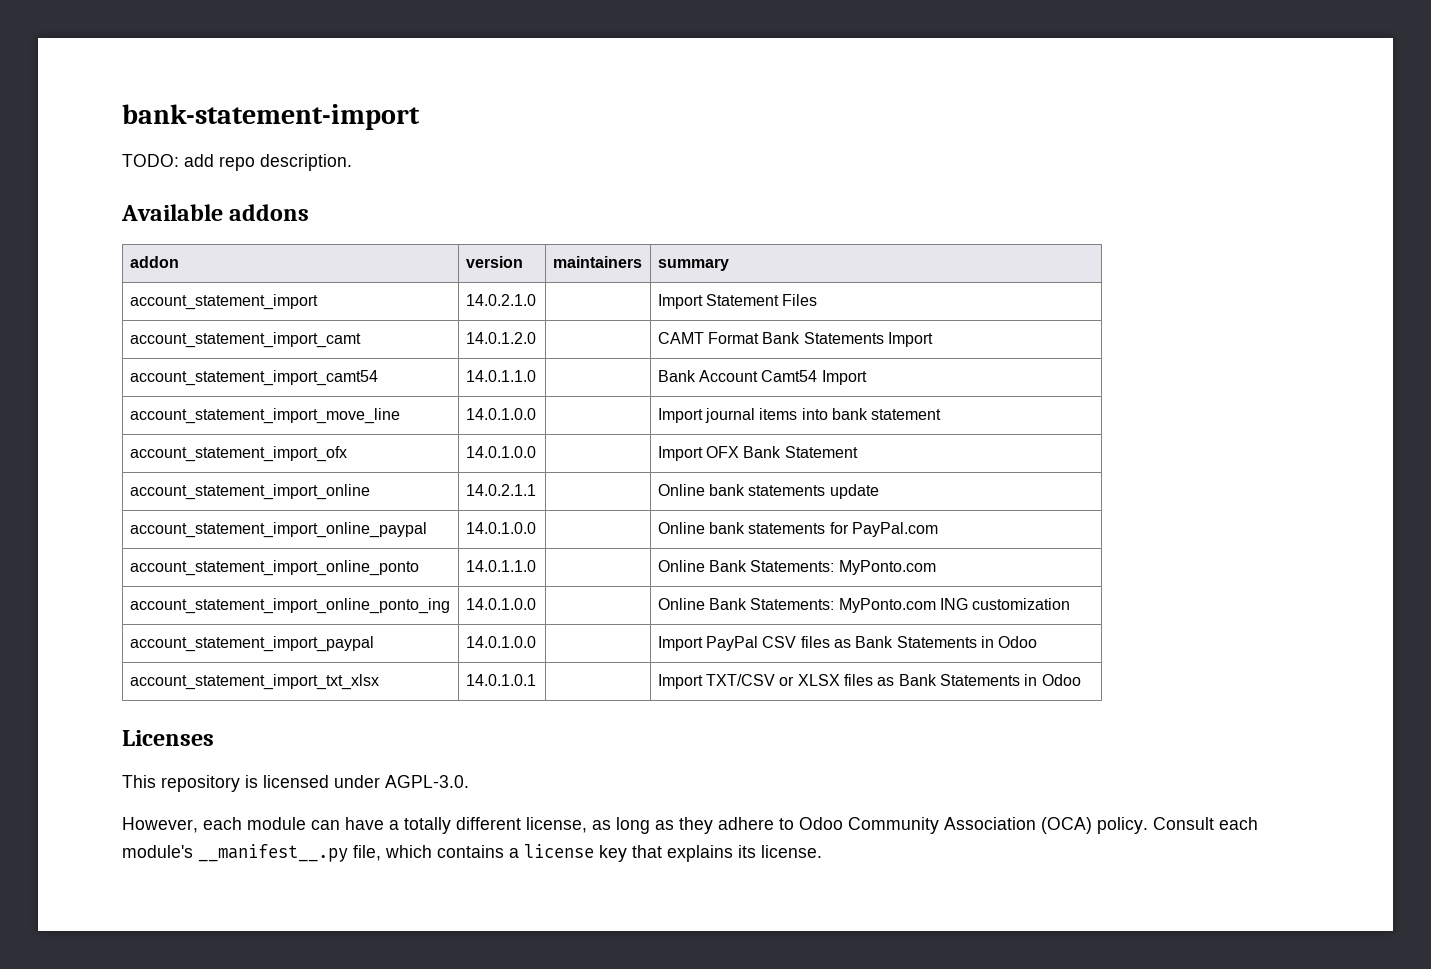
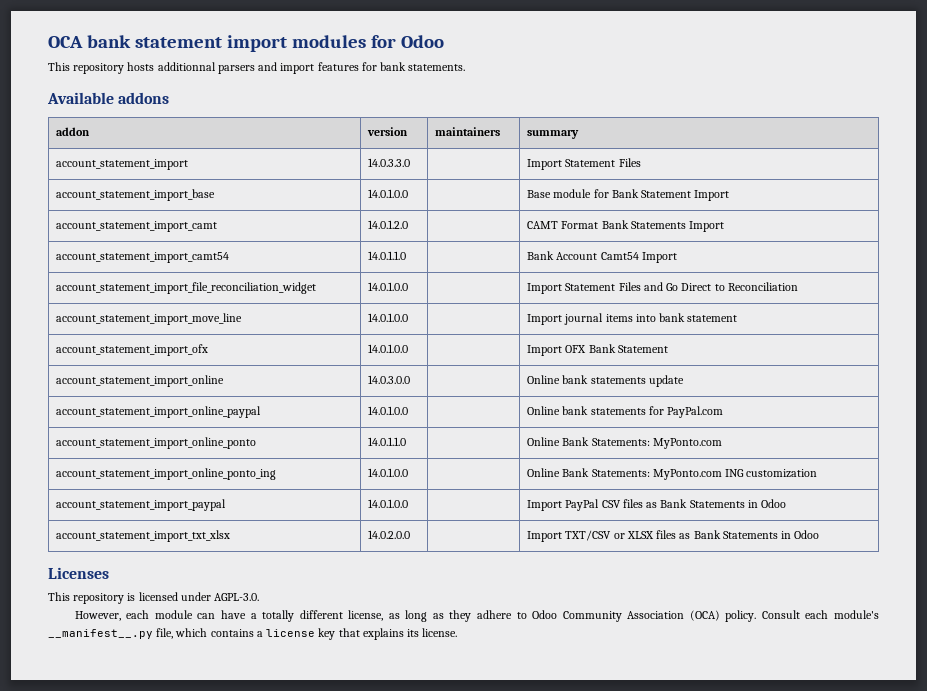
[122,104,420,130] [122,154,352,171] bank-statement-import // TODO: add repo description. -> [48,35,444,52] [48,62,466,74] OCA bank statement import modules for Odoo // This repository hosts additionnal parsers and import features for bank statements.
[465,294,536,306] [657,294,818,309] 14.0.2.1.0 | | Import Statement Files -> [368,158,411,167] [527,158,641,170] [56,189,216,201] [368,189,409,198] [527,189,730,201] 14.0.3.3.0 | | Import Statement Files // account_statement_import_base | 14.0.1.0.0 | | Base module for Bank Statement Import
(867, 377) none -> [56,282,317,294] [368,282,409,291] [527,282,798,294] // account_statement_import_file_reconciliation_widget | 14.0.1.0.0 | | Import Statement Files and Go Direct to Reconciliation
[465,484,536,496] 14.0.2.1.1 -> [368,375,411,384] 14.0.3.0.0
[465,674,536,686] 14.0.1.0.1 -> [368,530,411,539] 14.0.2.0.0

